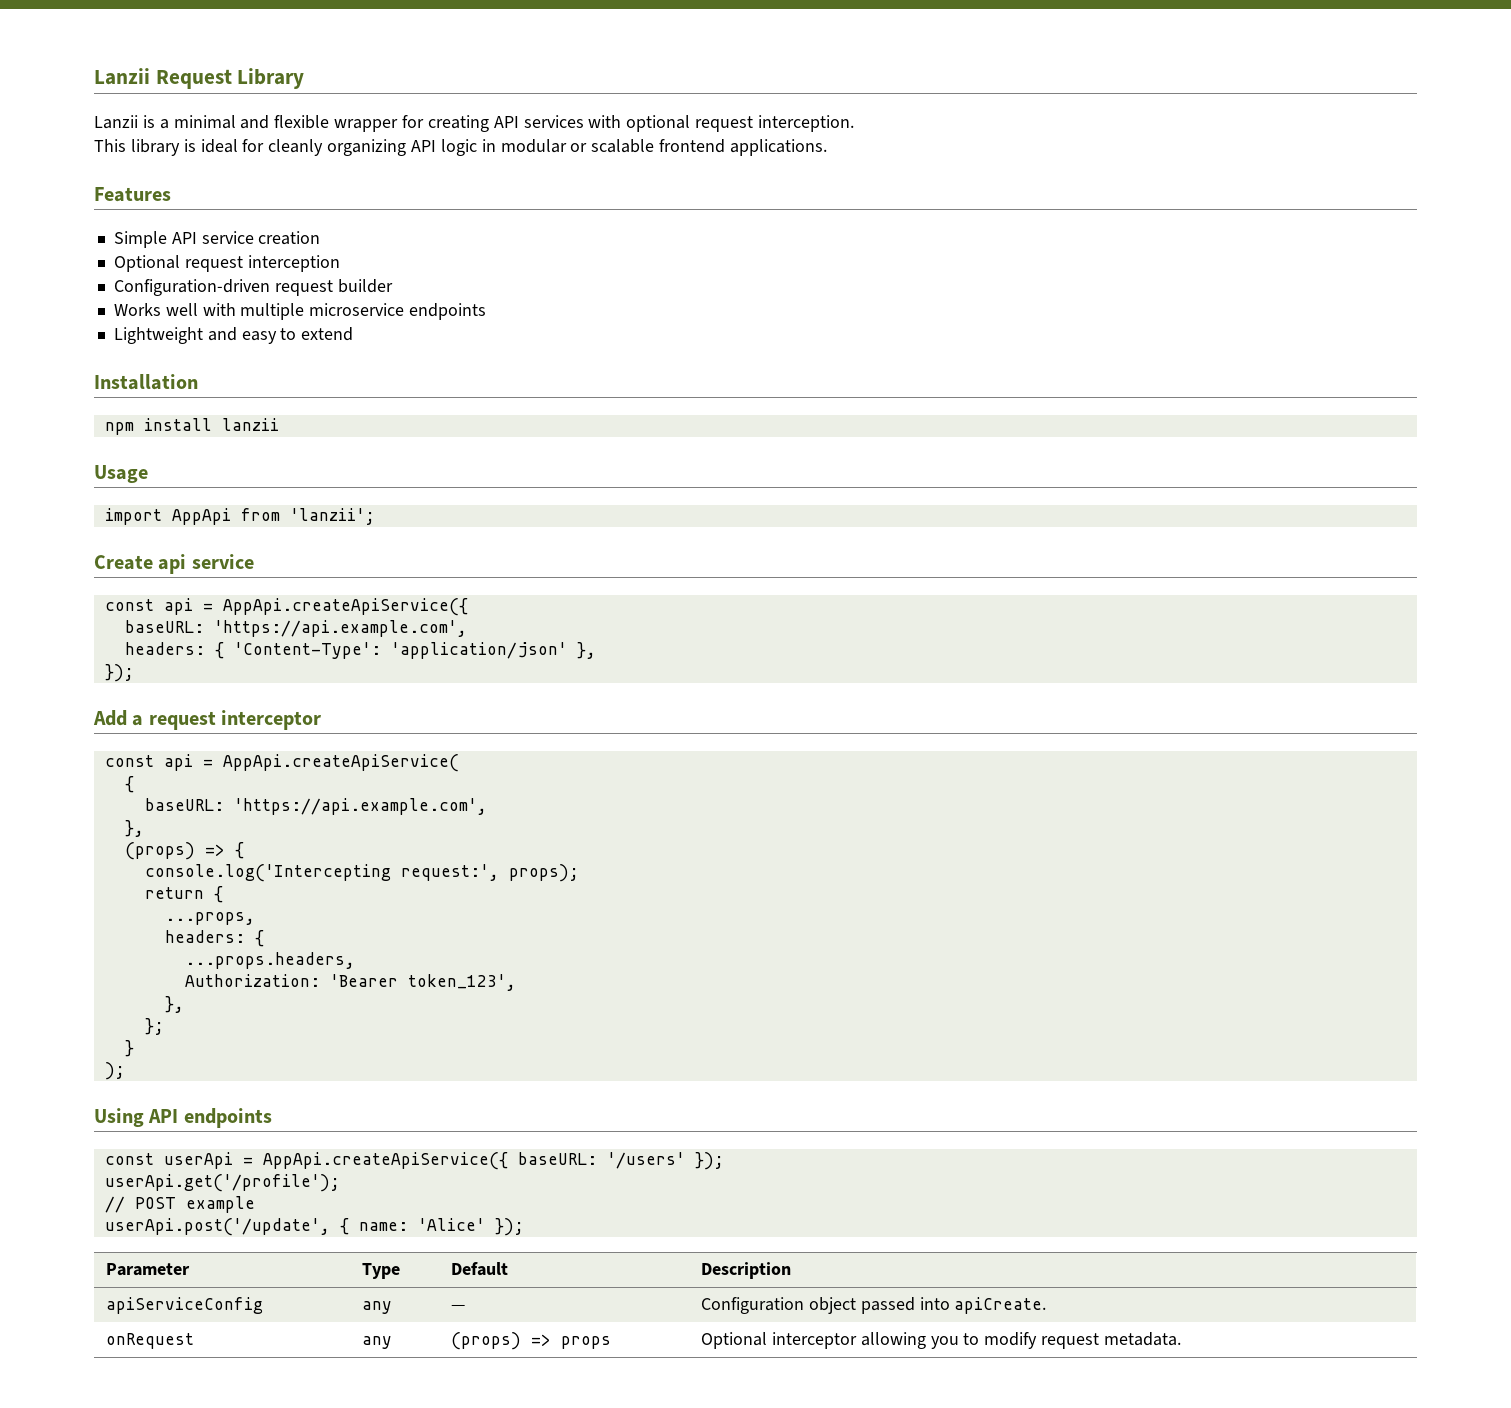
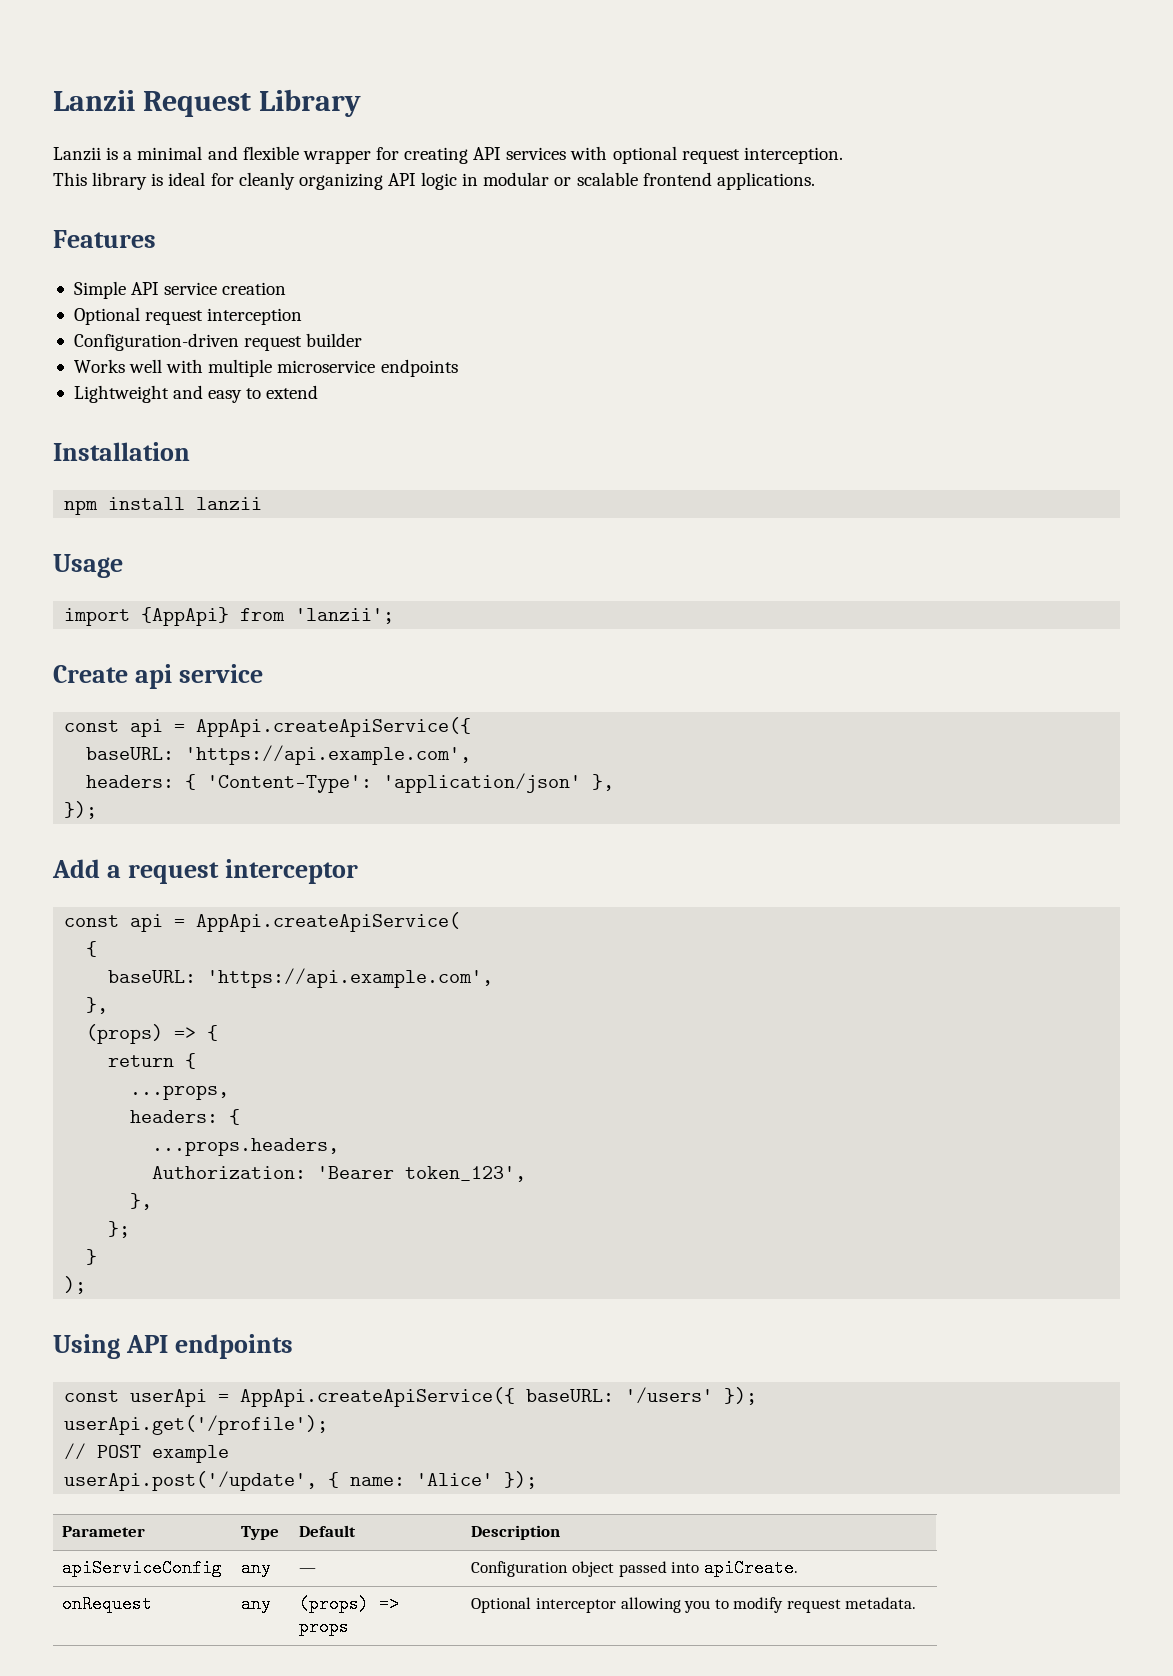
[171,508,231,525] AppApi -> [141,607,230,626] {AppApi}
[144,864,579,882] // console.log('Intercepting request:', props); -> (219, 1033) none

